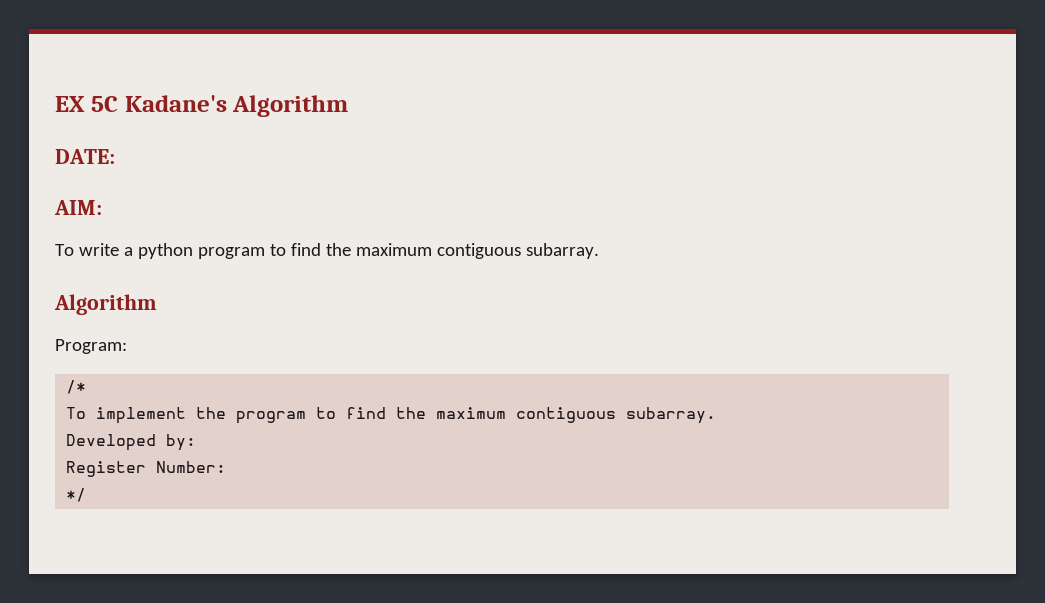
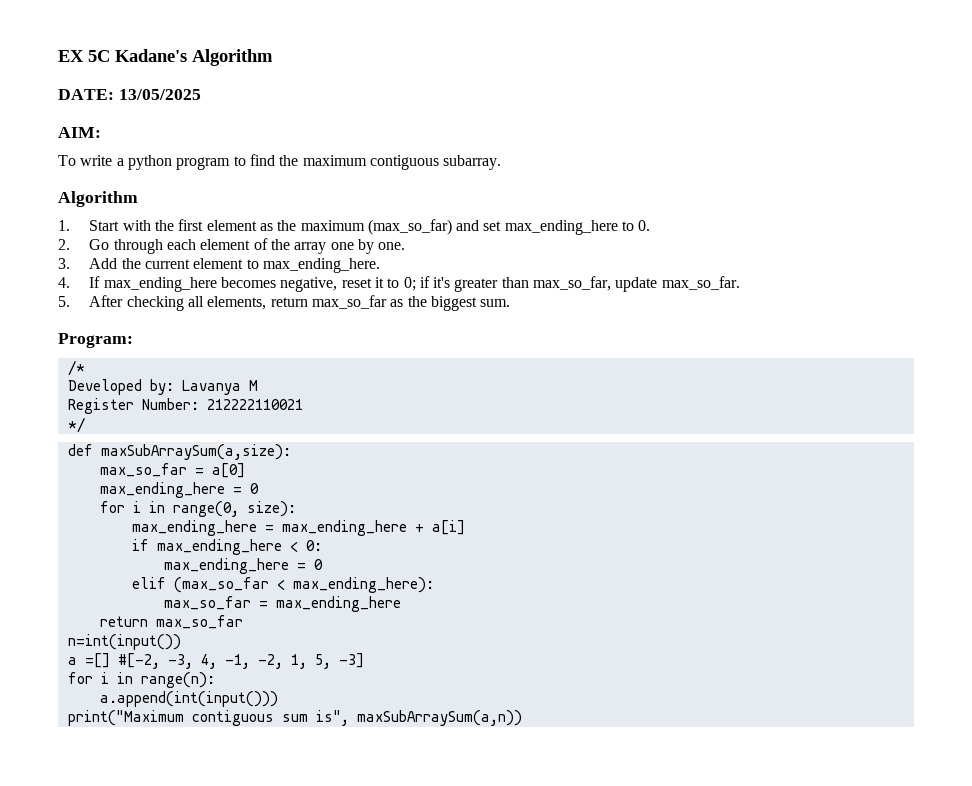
(115, 156) none -> [118,89,201,100] 13/05/2025
[55,339,127,354] [66,380,87,394] [66,407,717,424] Program: // /* // To implement the program to find the maximum contiguous subarray. -> [58,219,651,235] [58,238,406,254] [58,258,380,273] [58,276,740,292] [58,295,511,311] [58,333,133,348] [67,360,85,376] 1. Start with the first element as the maximum (max_so_far) and set max_ending_here to 0. // 2. Go through each element of the array one by one. // 3. Add the current element to max_ending_here. // 4. If max_ending_here becomes negative, reset it to 0; if it's greater than max_so_far, update max_so_far. // 5. After checking all elements, return max_so_far as the biggest sum. // Program: // /*
(197, 442) none -> [181,380,258,395] Lavanya M
(227, 467) none -> [206,399,303,410] 212222110021
(87, 495) none -> [67,444,291,460] [99,463,245,478] [99,482,259,498] [99,501,296,517] [131,520,465,536] [131,539,322,555] [163,558,323,574] [131,577,434,593] [163,596,401,612] [99,615,243,629] [67,634,181,650] [67,653,364,669] [67,672,215,688] [99,691,278,707] [67,710,522,726] // def maxSubArraySum(a,size): // max_so_far = a[0] // max_ending_here = 0 // for i in range(0, size): // max_ending_here = max_ending_here + a[i] // if max_ending_here < 0: // max_ending_here = 0 // elif (max_so_far < max_ending_here): // max_so_far = max_ending_here // return max_so_far // n=int(input()) // a =[] #[-2, -3, 4, -1, -2, 1, 5, -3] // for i in range(n): // a.append(int(input())) // print("Maximum contiguous sum is", maxSubArraySum(a,n))

